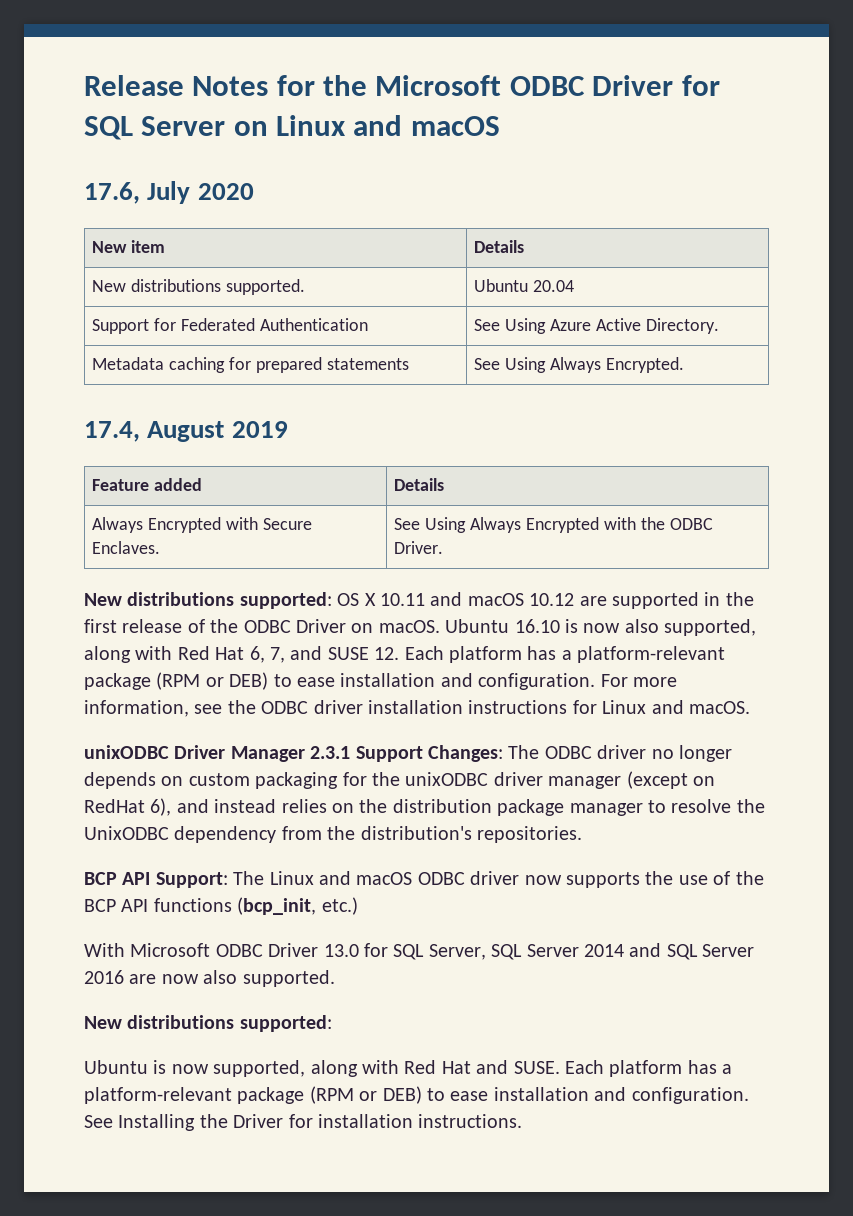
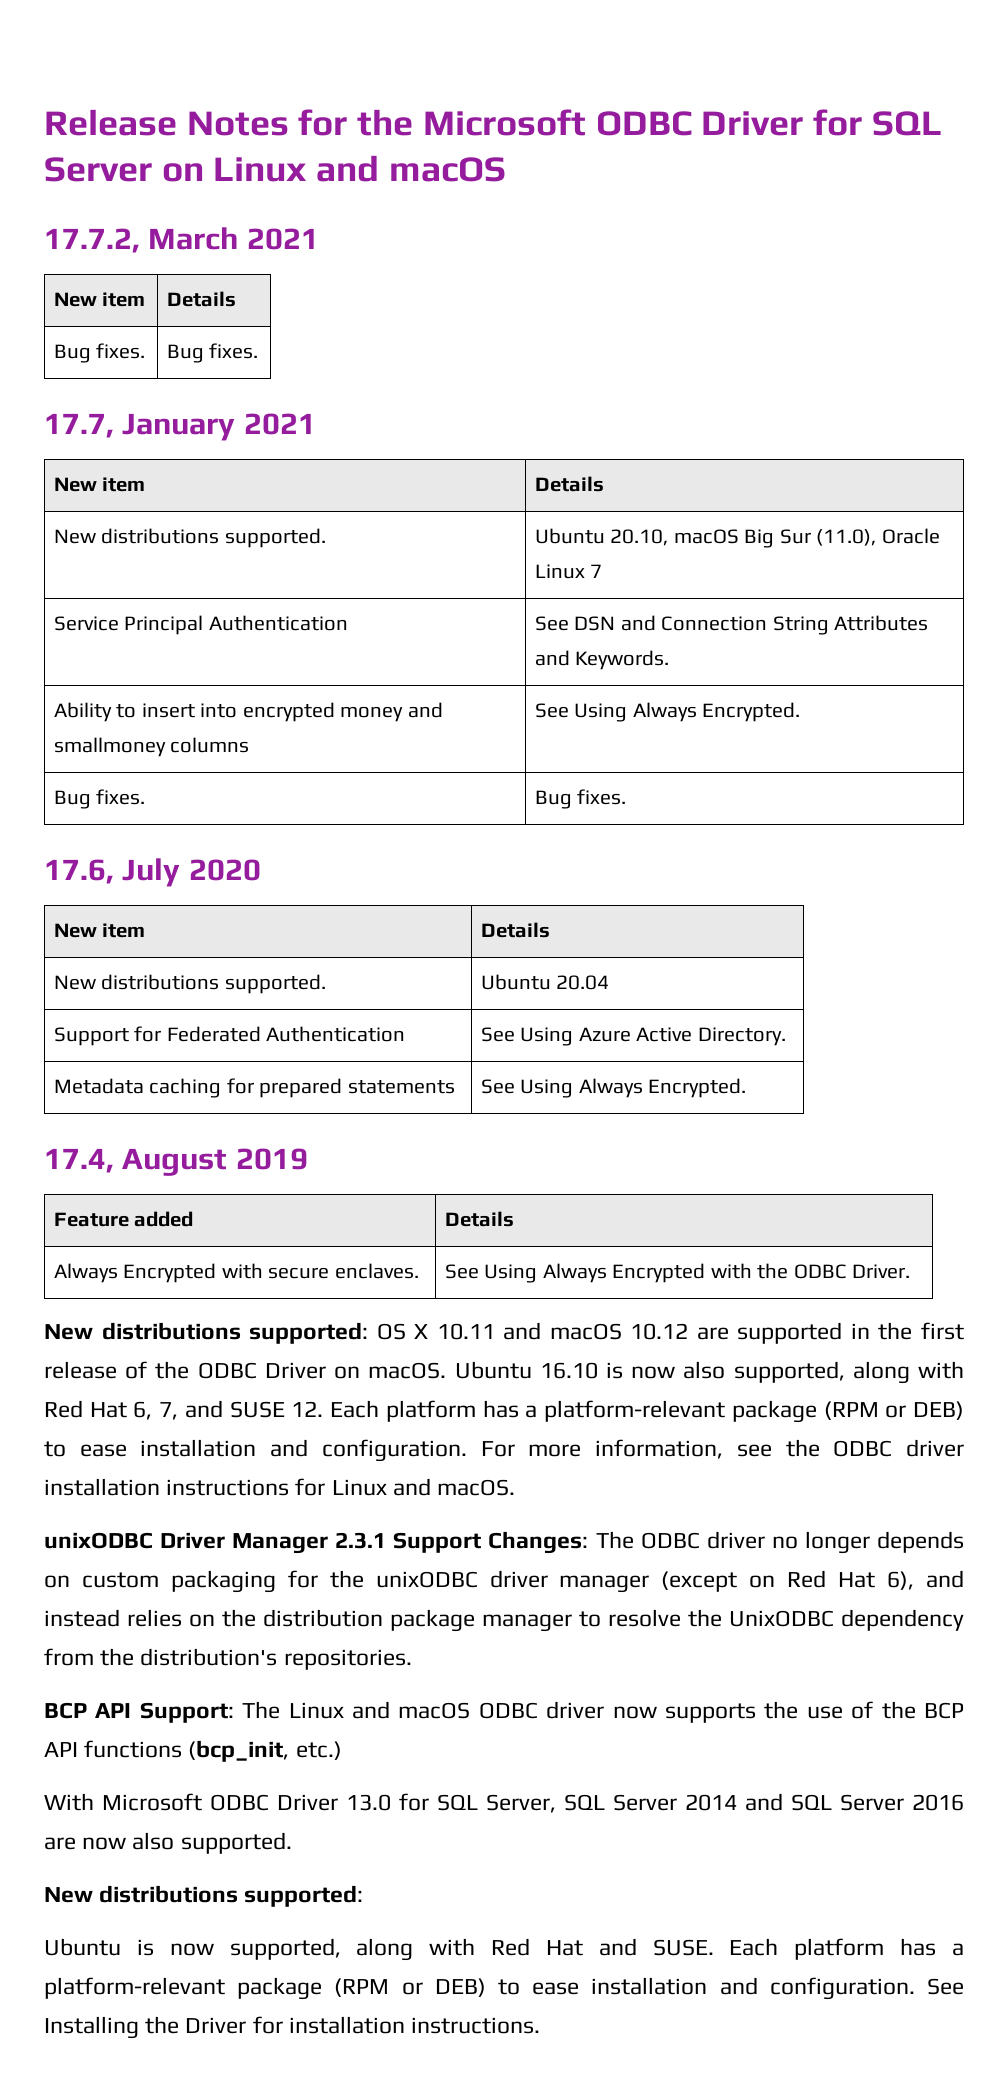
(500, 126) none -> [44,227,319,253] [53,292,146,307] [166,291,236,307] [53,343,146,363] [166,343,259,363] [44,413,316,441] [53,477,146,492] [534,476,604,492] [53,528,326,548] [534,528,940,548] [534,564,603,579] [53,615,348,635] [534,615,929,635] [534,650,670,670] [53,702,443,722] [53,737,250,757] [534,702,801,722] [53,789,146,809] [534,789,627,809] // 17.7.2, March 2021 // New item | Details // Bug fixes. | Bug fixes. // 17.7, January 2021 // New item | Details // New distributions supported. | Ubuntu 20.10, macOS Big Sur (11.0), Oracle Linux 7 // Service Principal Authentication | See DSN and Connection String Attributes and Keywords. // Ability to insert into encrypted money and smallmoney columns | See Using Always Encrypted. // Bug fixes. | Bug fixes.
[262,518,312,530] [92,541,161,554] Secure Enclaves. -> [268,1263,419,1279] secure enclaves.
[84,799,145,813] RedHat -> [787,1570,876,1588] Red Hat

